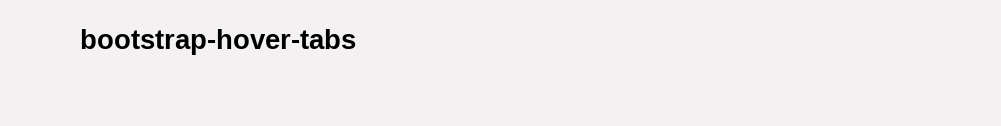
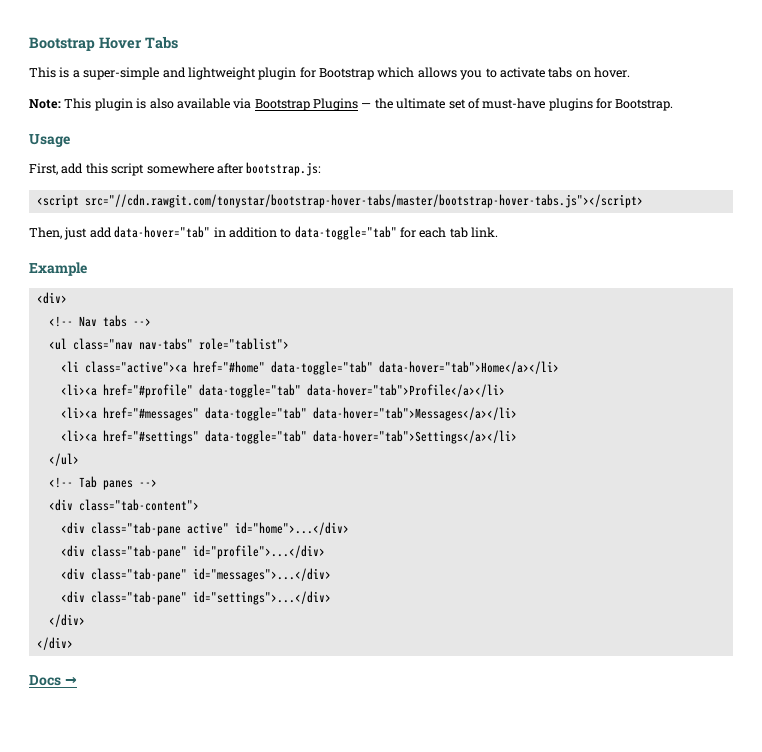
[80,29,356,55] bootstrap-hover-tabs -> [29,36,178,51] [29,67,630,80] [29,98,674,111] [29,134,70,147] [29,162,322,176] [36,194,643,208] [29,226,499,240] [29,262,87,276] [36,292,67,304] [48,315,151,327] [48,338,289,350] [60,361,559,375] [60,384,505,398] [60,407,517,421] [60,430,517,444] [48,453,79,466] [48,476,157,490] [48,499,199,511] [60,522,349,536] [60,545,325,559] [60,568,331,582] [60,591,331,605] [48,614,85,627] [36,637,73,650] [29,675,77,686] Bootstrap Hover Tabs // This is a super-simple and lightweight plugin for Bootstrap which allows you to activate tabs on hover. // Note: This plugin is also available via Bootstrap Plugins — the ultimate set of must-have plugins for Bootstrap. // Usage // First, add this script somewhere after bootstrap.js: // <script src="//cdn.rawgit.com/tonystar/bootstrap-hover-tabs/master/bootstrap-hover-tabs.js"></script> // Then, just add data-hover="tab" in addition to data-toggle="tab" for each tab link. // Example // <div> // <!-- Nav tabs --> // <ul class="nav nav-tabs" role="tablist"> // <li class="active"><a href="#home" data-toggle="tab" data-hover="tab">Home</a></li> // <li><a href="#profile" data-toggle="tab" data-hover="tab">Profile</a></li> // <li><a href="#messages" data-toggle="tab" data-hover="tab">Messages</a></li> // <li><a href="#settings" data-toggle="tab" data-hover="tab">Settings</a></li> // </ul> // <!-- Tab panes --> // <div class="tab-content"> // <div class="tab-pane active" id="home">...</div> // <div class="tab-pane" id="profile">...</div> // <div class="tab-pane" id="messages">...</div> // <div class="tab-pane" id="settings">...</div> // </div> // </div> // Docs →

